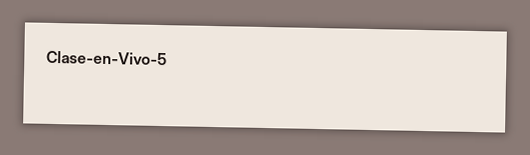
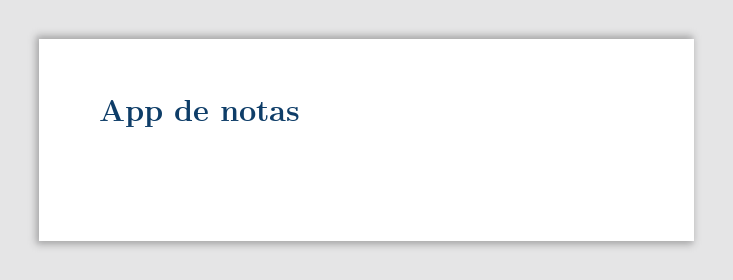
[46,50,167,66] Clase-en-Vivo-5 -> [99,100,300,127] App de notas

